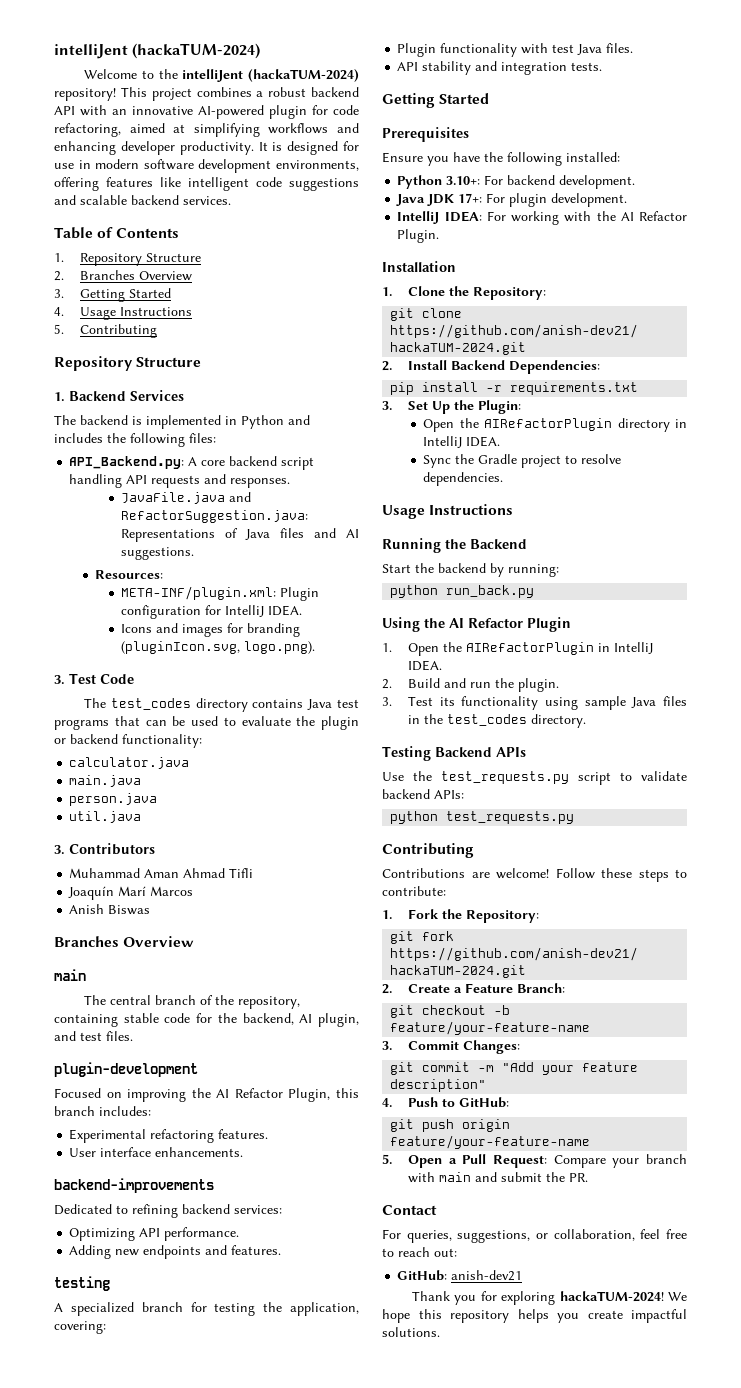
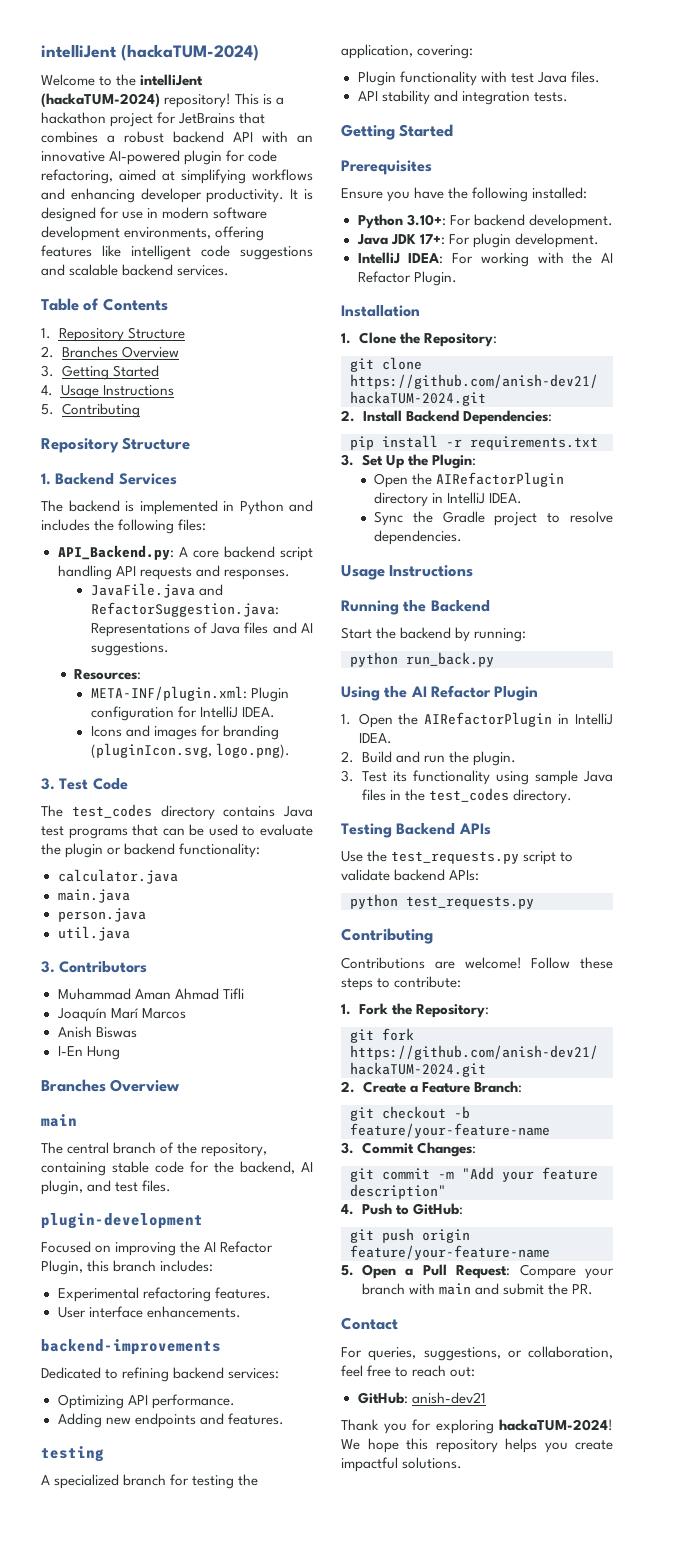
[151,88,192,101] project -> [263,94,285,105] [41,112,266,127] is a hackathon project for JetBrains that
(151, 910) none -> [57,1046,120,1060] // I-En Hung

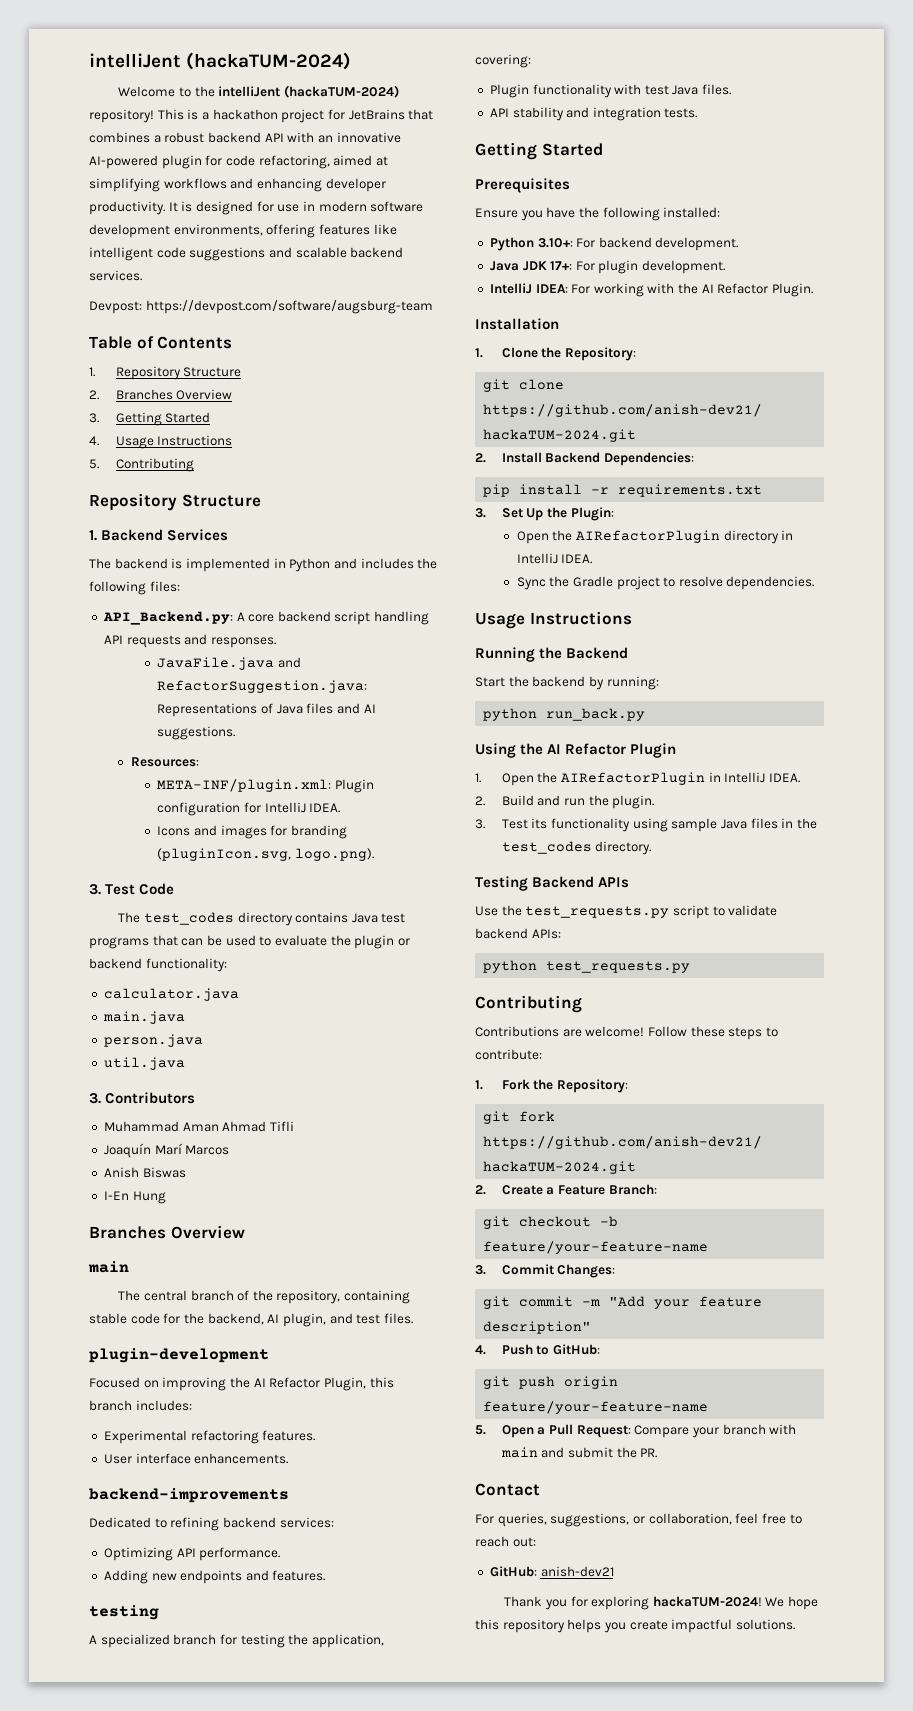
(230, 270) none -> [89,300,433,314] // Devpost: https://devpost.com/software/augsburg-team

